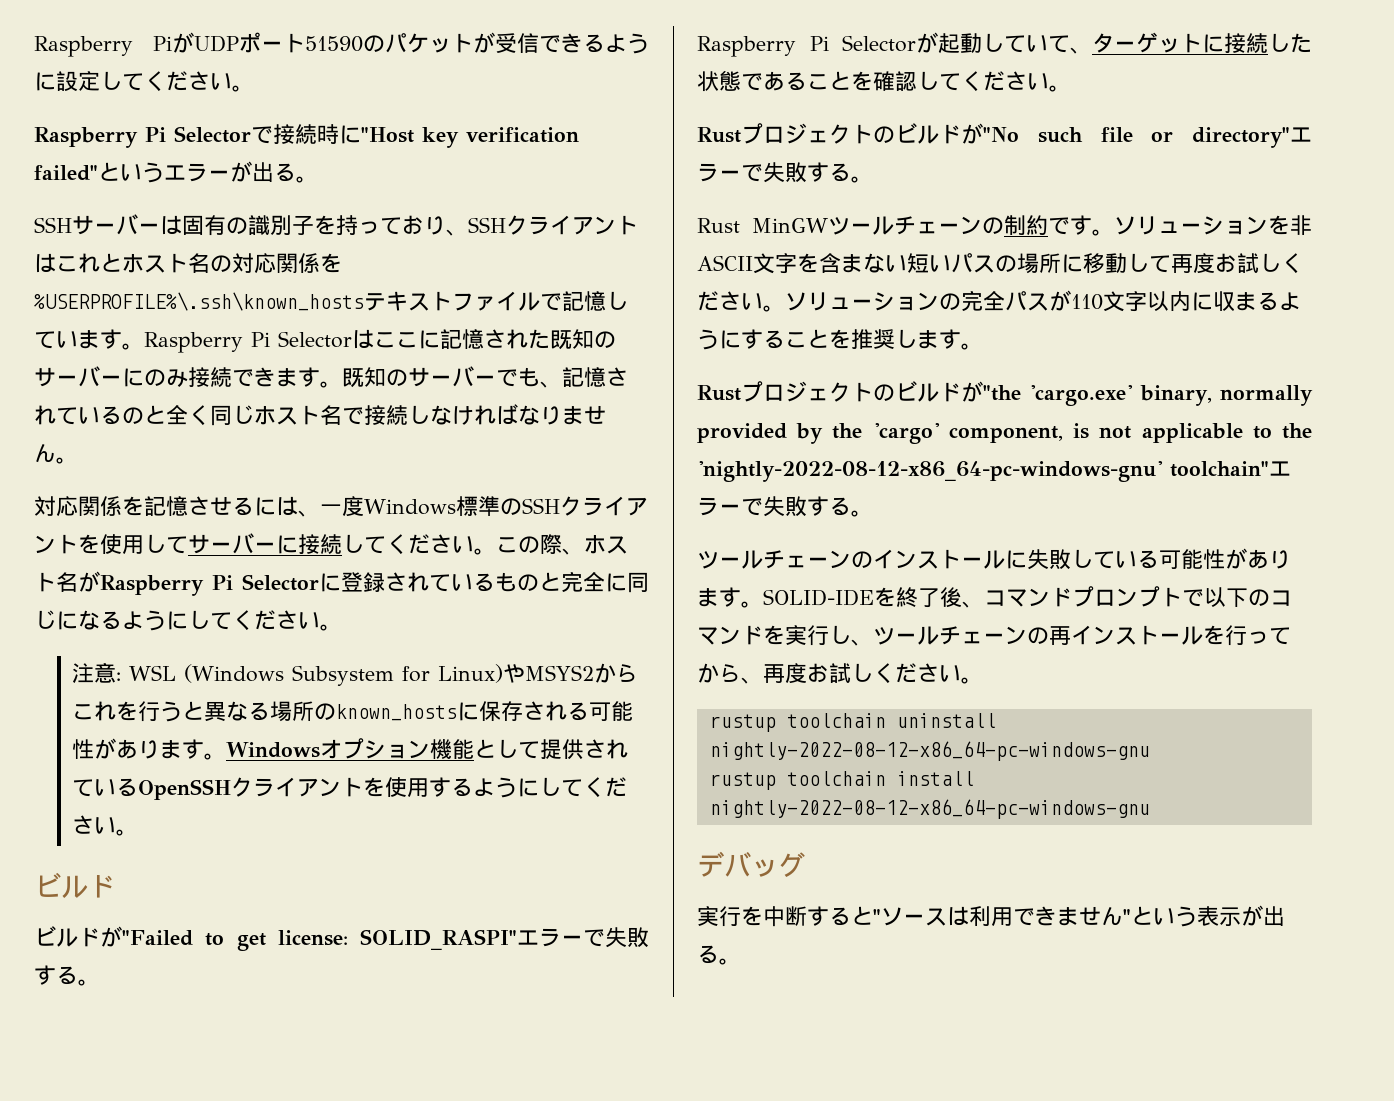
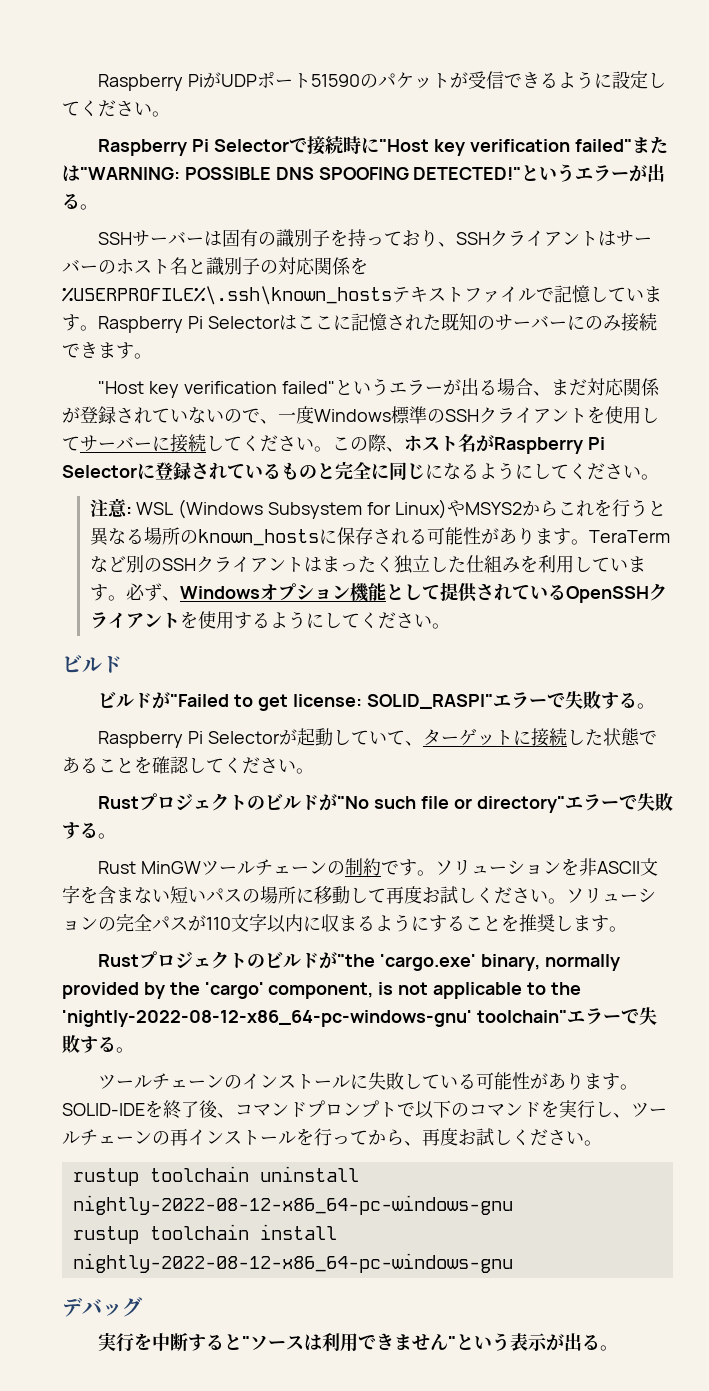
(98, 173) none -> [631,136,668,154] [62,165,522,182] または"WARNING: POSSIBLE DNS SPOOFING DETECTED!"
[56,253,210,273] これとホスト名 -> [616,230,653,247] [62,257,260,276] サーバーのホスト名と識別子
[342,366,628,388] [34,404,606,426] [34,443,78,464] [34,496,298,517] 既知のサーバーでも、記憶されているのと全く同じホスト名で接続しなければなりません。 // 対応関係を記憶させるには -> [98,378,660,398] [62,406,260,424] // "Host key verification failed"というエラーが出る場合、まだ対応関係が登録されていないので
(227, 756) none -> [588,530,670,543] [89,555,646,574] [89,583,180,601] TeraTermなど別のSSHクライアントはまったく独立した仕組みを利用しています。必ず、

